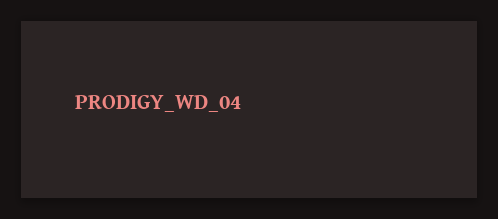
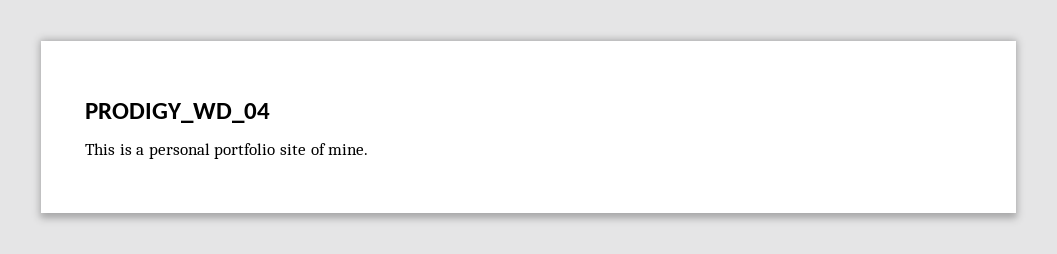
(241, 103) none -> [85,143,369,159] // This is a personal portfolio site of mine.

